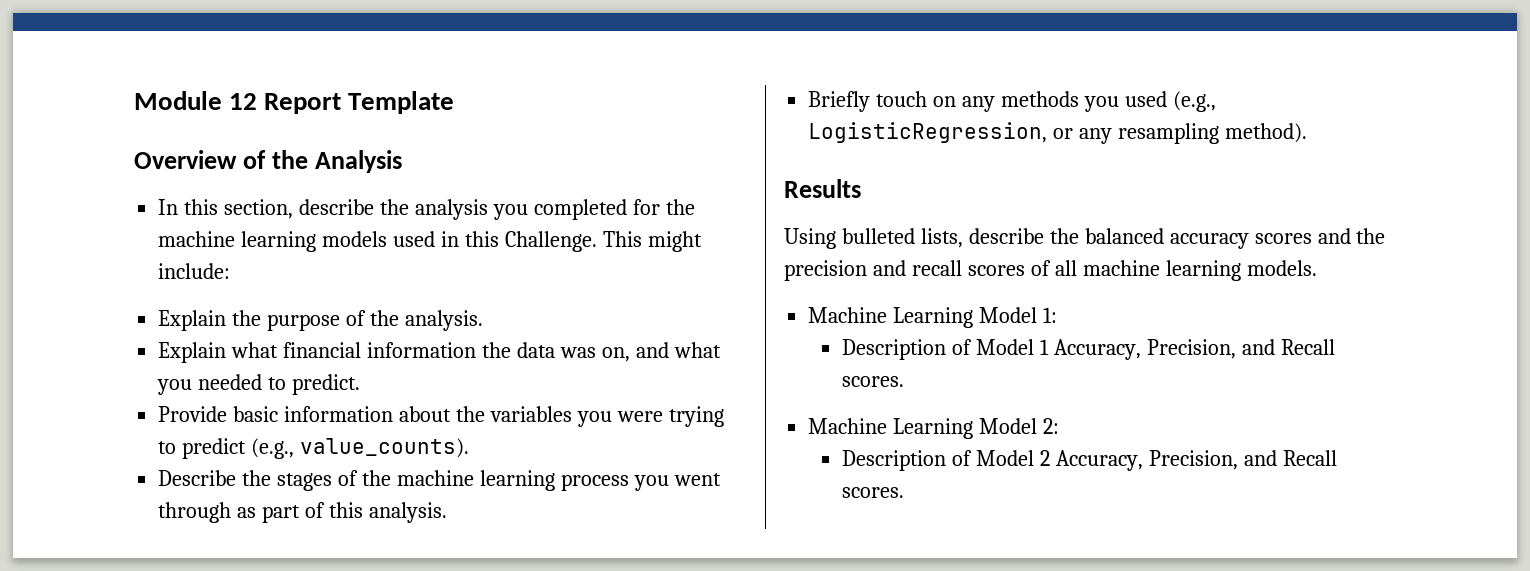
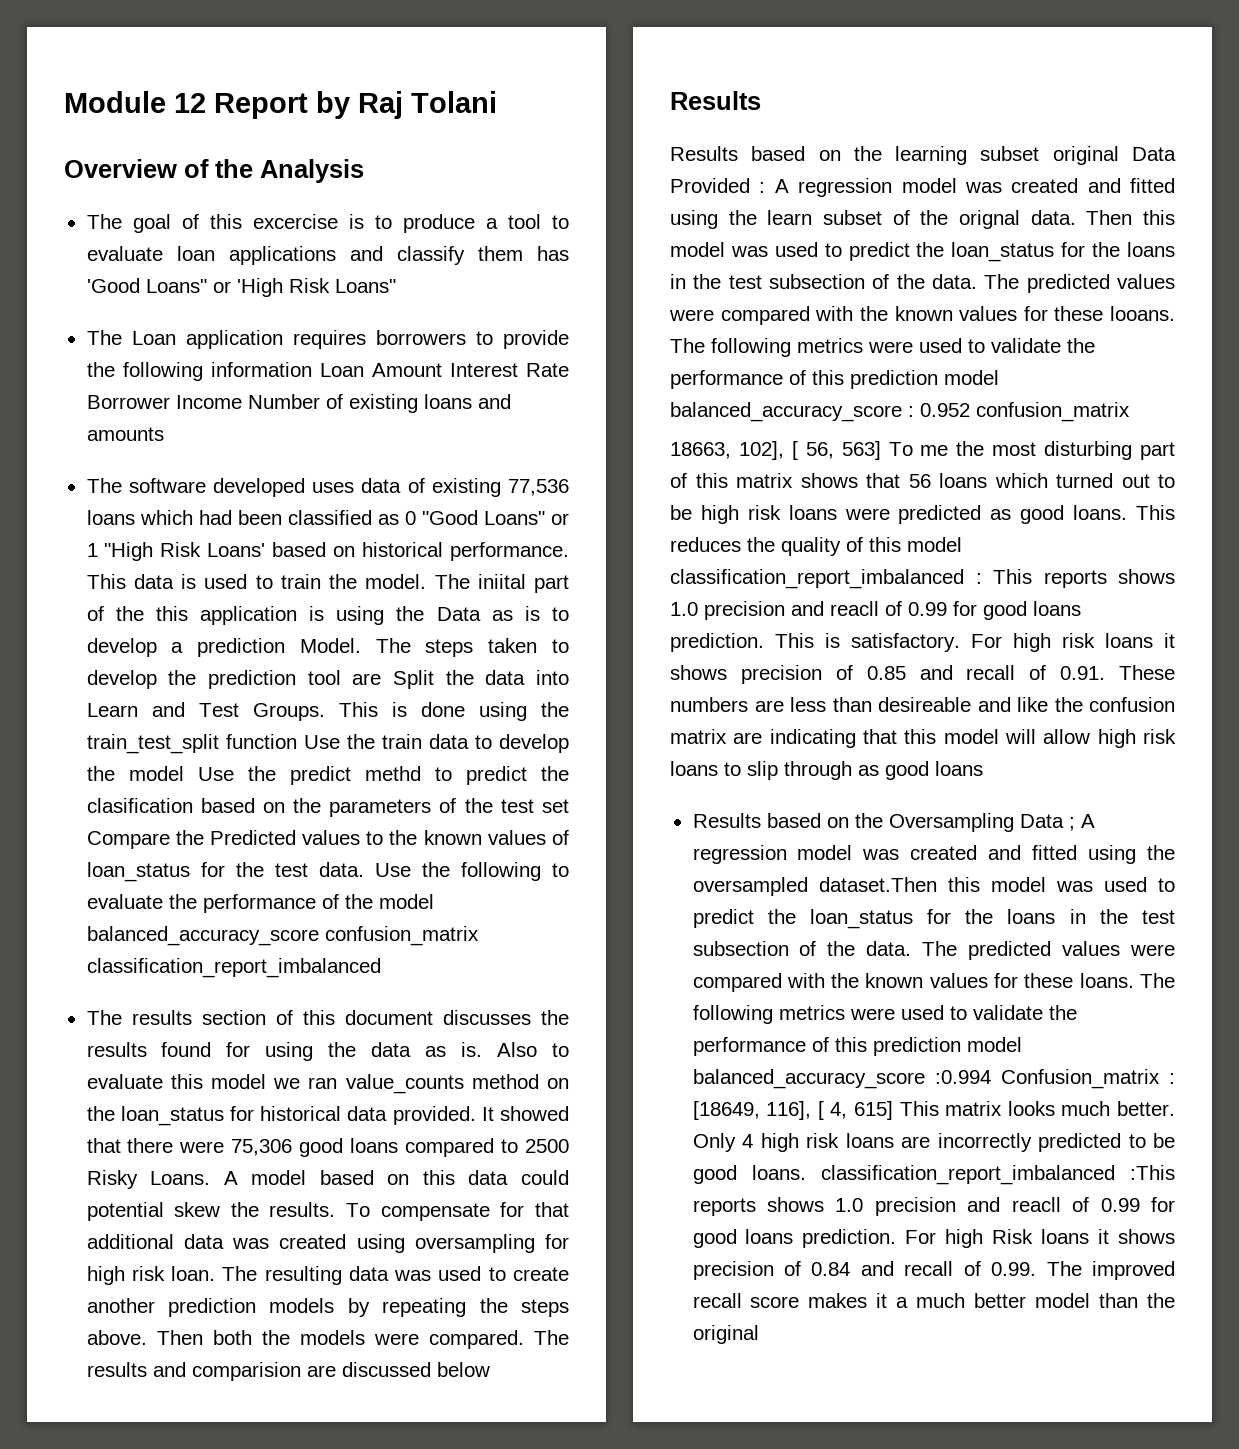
[348,91,455,114] Template -> [316,91,497,119] by Raj Tolani
[158,199,695,220] [158,231,702,252] [158,263,231,279] [158,310,483,331] [158,342,721,363] [157,374,361,395] [158,406,724,427] [158,438,470,459] [158,470,721,491] [158,502,447,523] [808,91,1216,112] [808,122,1307,144] [784,179,861,198] [784,228,1386,249] [784,260,1317,281] [808,307,1058,328] [842,339,1335,360] [842,376,905,387] [808,418,1060,439] [842,450,1337,471] [842,487,905,498] In this section, describe the analysis you completed for the machine learning models used in this Challenge. This might include: // Explain the purpose of the analysis. // Explain what financial information the data was on, and what you needed to predict. // Provide basic information about the variables you were trying to predict (e.g., value_counts). // Describe the stages of the machine learning process you went through as part of this analysis. // Briefly touch on any methods you used (e.g., LogisticRegression, or any resampling method). // Results // Using bulleted lists, describe the balanced accuracy scores and the precision and recall scores of all machine learning models. // Machine Learning Model 1: // Description of Model 1 Accuracy, Precision, and Recall scores. // Machine Learning Model 2: // Description of Model 2 Accuracy, Precision, and Recall scores. -> [86,214,569,233] [86,246,569,265] [86,278,396,297] [86,330,569,349] [86,362,569,381] [86,394,511,413] [86,427,164,441] [86,478,569,497] [86,510,569,525] [86,542,569,561] [86,574,569,593] [86,606,569,625] [86,638,569,657] [86,670,569,689] [86,702,569,721] [86,734,569,754] [86,766,569,785] [86,798,569,817] [86,830,569,849] [86,862,569,882] [86,894,434,913] [86,926,479,946] [86,958,381,978] [86,1010,569,1025] [86,1042,569,1061] [86,1074,569,1094] [86,1106,569,1126] [86,1138,569,1157] [86,1170,569,1189] [86,1202,569,1221] [86,1234,569,1253] [86,1266,569,1285] [86,1298,569,1317] [86,1330,569,1349] [86,1362,490,1381] [670,91,761,110] [670,146,1176,165] [670,178,1175,197] [670,210,1175,229] [670,242,1175,262] [670,274,1175,293] [669,306,1175,325] [670,338,1095,357] [670,370,999,389] [670,402,1130,422] [670,441,1175,460] [670,473,1175,488] [670,505,1175,524] [670,537,962,556] [670,569,1175,589] [670,601,1081,620] [670,633,1175,652] [670,665,1175,684] [670,697,1175,712] [670,729,1176,748] [670,761,983,780] [692,813,1095,832] [692,845,1175,864] [692,877,1175,896] [692,909,1175,929] [692,941,1175,960] [692,973,1175,992] [692,1005,1077,1024] [692,1037,1022,1056] [692,1069,1175,1089] [692,1101,1175,1120] [692,1133,1175,1152] [692,1165,1175,1185] [692,1197,1175,1216] [692,1229,1175,1248] [692,1261,1175,1280] [692,1293,1175,1308] [692,1325,759,1344] The goal of this excercise is to produce a tool to evaluate loan applications and classify them has 'Good Loans" or 'High Risk Loans" // The Loan application requires borrowers to provide the following information Loan Amount Interest Rate Borrower Income Number of existing loans and amounts // The software developed uses data of existing 77,536 loans which had been classified as 0 "Good Loans" or 1 "High Risk Loans' based on historical performance. This data is used to train the model. The iniital part of the this application is using the Data as is to develop a prediction Model. The steps taken to develop the prediction tool are Split the data into Learn and Test Groups. This is done using the train_test_split function Use the train data to develop the model Use the predict methd to predict the clasification based on the parameters of the test set Compare the Predicted values to the known values of loan_status for the test data. Use the following to evaluate the performance of the model balanced_accuracy_score confusion_matrix classification_report_imbalanced // The results section of this document discusses the results found for using the data as is. Also to evaluate this model we ran value_counts method on the loan_status for historical data provided. It showed that there were 75,306 good loans compared to 2500 Risky Loans. A model based on this data could potential skew the results. To compensate for that additional data was created using oversampling for high risk loan. The resulting data was used to create another prediction models by repeating the steps above. Then both the models were compared. The results and comparision are discussed below // Results // Results based on the learning subset original Data Provided : A regression model was created and fitted using the learn subset of the orignal data. Then this model was used to predict the loan_status for the loans in the test subsection of the data. The predicted values were compared with the known values for these looans. The following metrics were used to validate the performance of this prediction model balanced_accuracy_score : 0.952 confusion_matrix // 18663, 102], [ 56, 563] To me the most disturbing part of this matrix shows that 56 loans which turned out to be high risk loans were predicted as good loans. This reduces the quality of this model classification_report_imbalanced : This reports shows 1.0 precision and reacll of 0.99 for good loans prediction. This is satisfactory. For high risk loans it shows precision of 0.85 and recall of 0.91. These numbers are less than desireable and like the confusion matrix are indicating that this model will allow high risk loans to slip through as good loans // Results based on the Oversampling Data ; A regression model was created and fitted using the oversampled dataset.Then this model was used to predict the loan_status for the loans in the test subsection of the data. The predicted values were compared with the known values for these loans. The following metrics were used to validate the performance of this prediction model balanced_accuracy_score :0.994 Confusion_matrix : [18649, 116], [ 4, 615] This matrix looks much better. Only 4 high risk loans are incorrectly predicted to be good loans. classification_report_imbalanced :This reports shows 1.0 precision and reacll of 0.99 for good loans prediction. For high Risk loans it shows precision of 0.84 and recall of 0.99. The improved recall score makes it a much better model than the original

